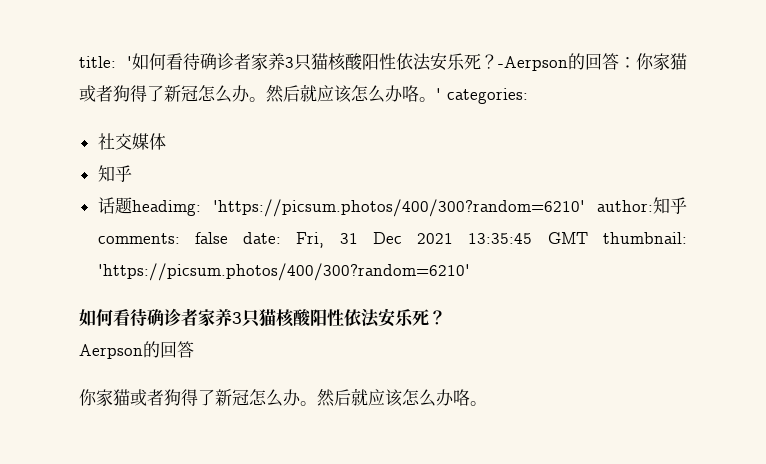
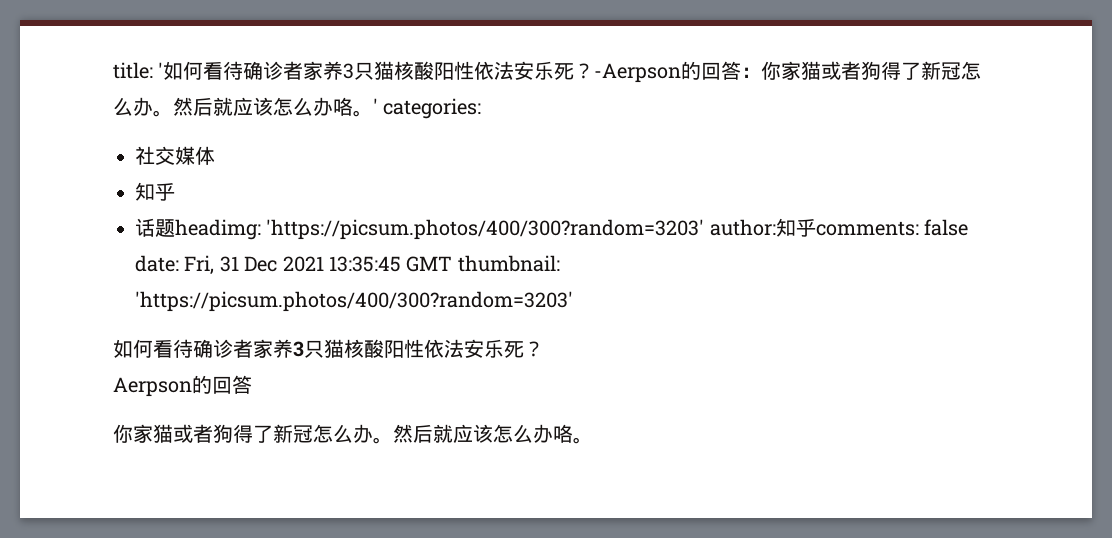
[212,199,585,217] 'https://picsum.photos/400/300?random=6210' -> [266,219,705,240] 'https://picsum.photos/400/300?random=3203'
[97,263,470,281] 'https://picsum.photos/400/300?random=6210' -> [135,291,573,312] 'https://picsum.photos/400/300?random=3203'

